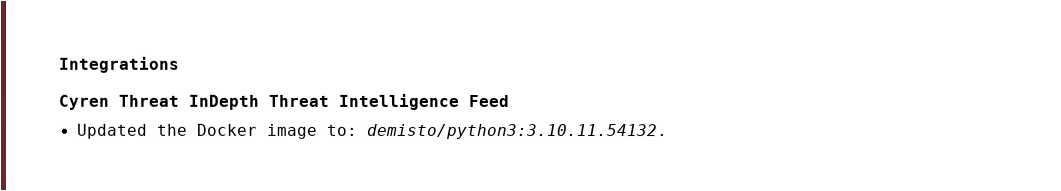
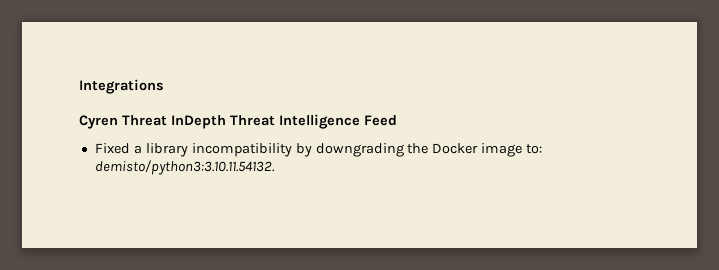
[75,123,147,139] Updated -> [94,143,404,157] Fixed a library incompatibility by downgrading

